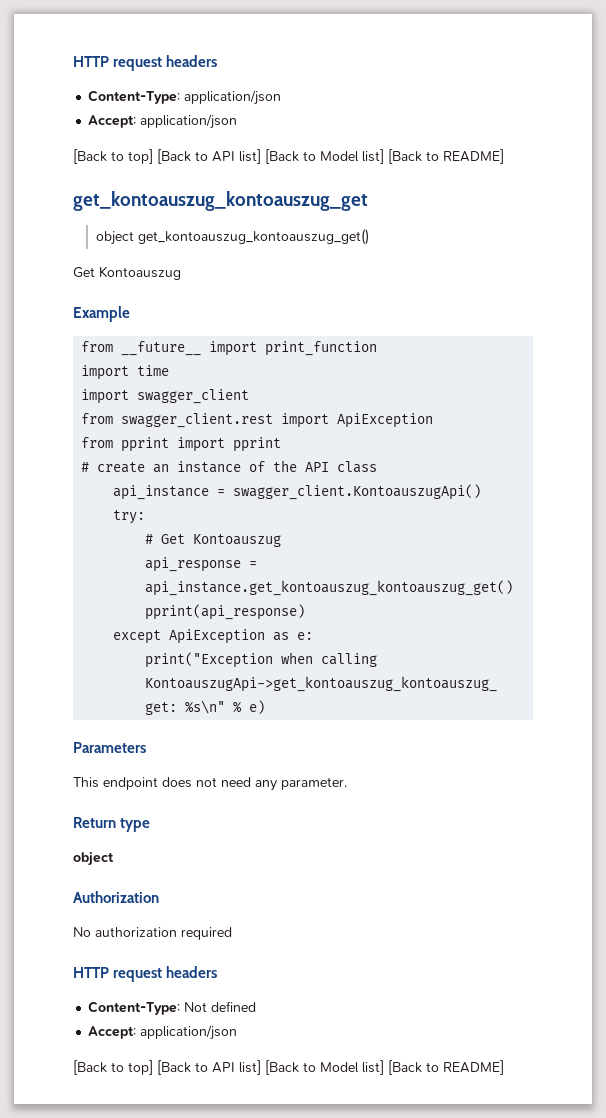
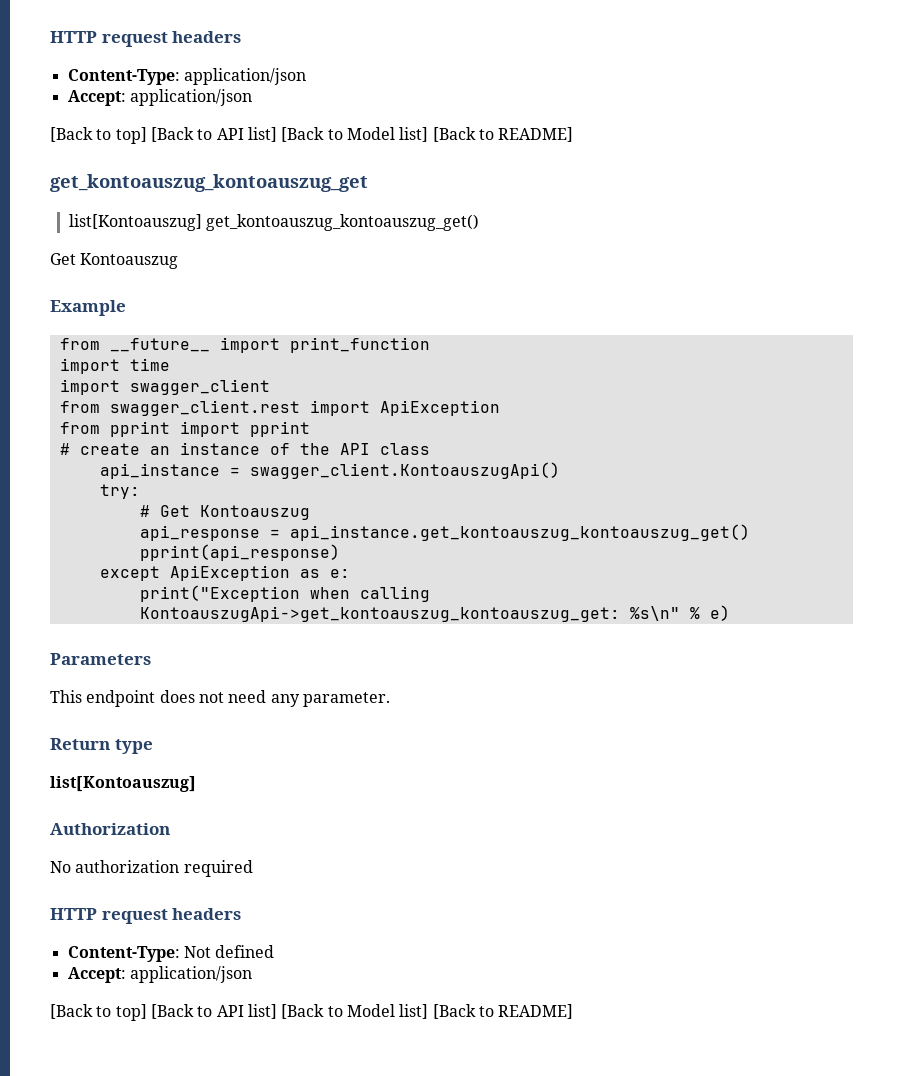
[95,231,134,245] object -> [68,214,202,231] list[Kontoauszug]
[73,852,114,866] object -> [50,776,196,792] list[Kontoauszug]

